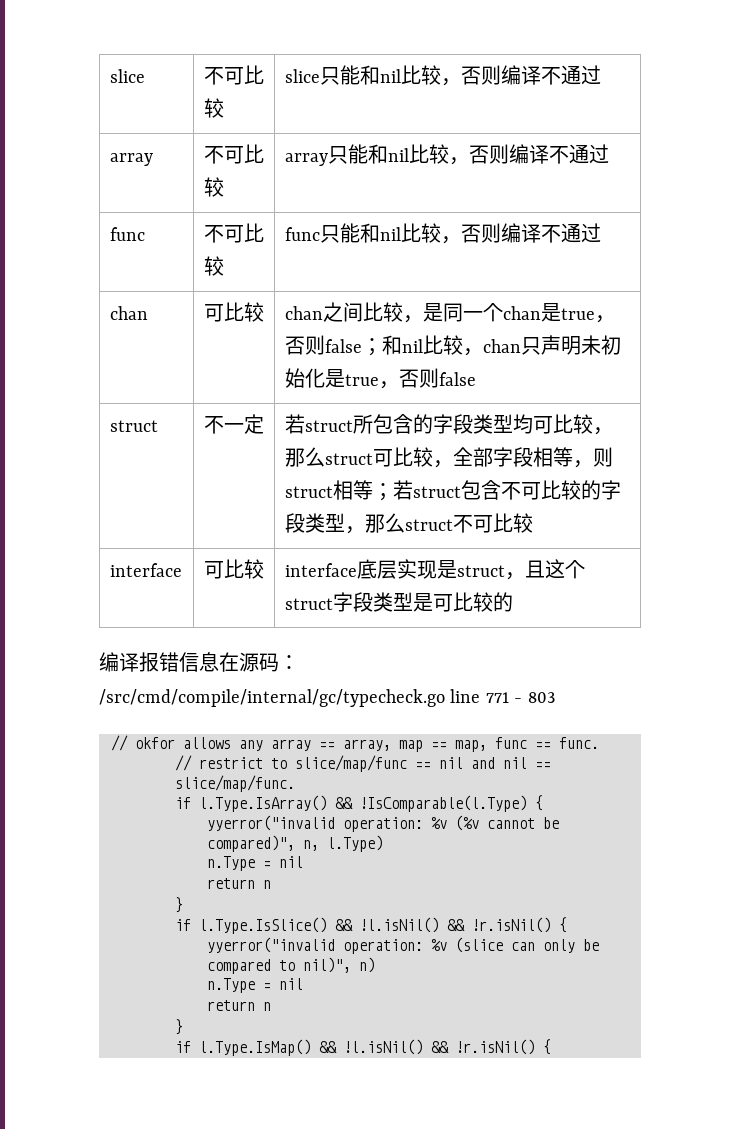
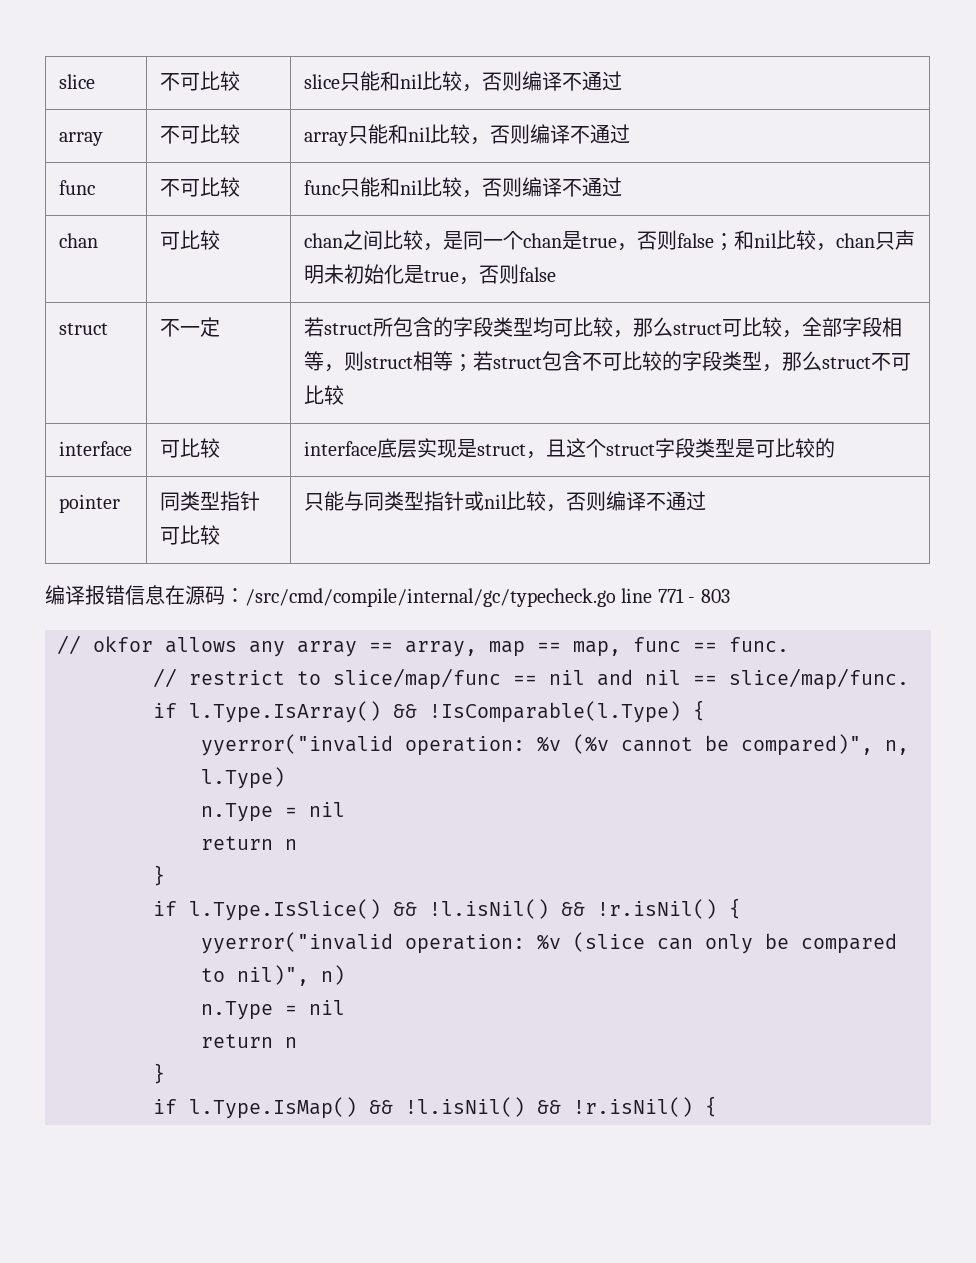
(513, 602) none -> [58,494,120,513] [159,491,260,511] [159,525,220,545] [303,491,706,512] // pointer | 同类型指针可比较 | 只能与同类型指针或nil比较，否则编译不通过

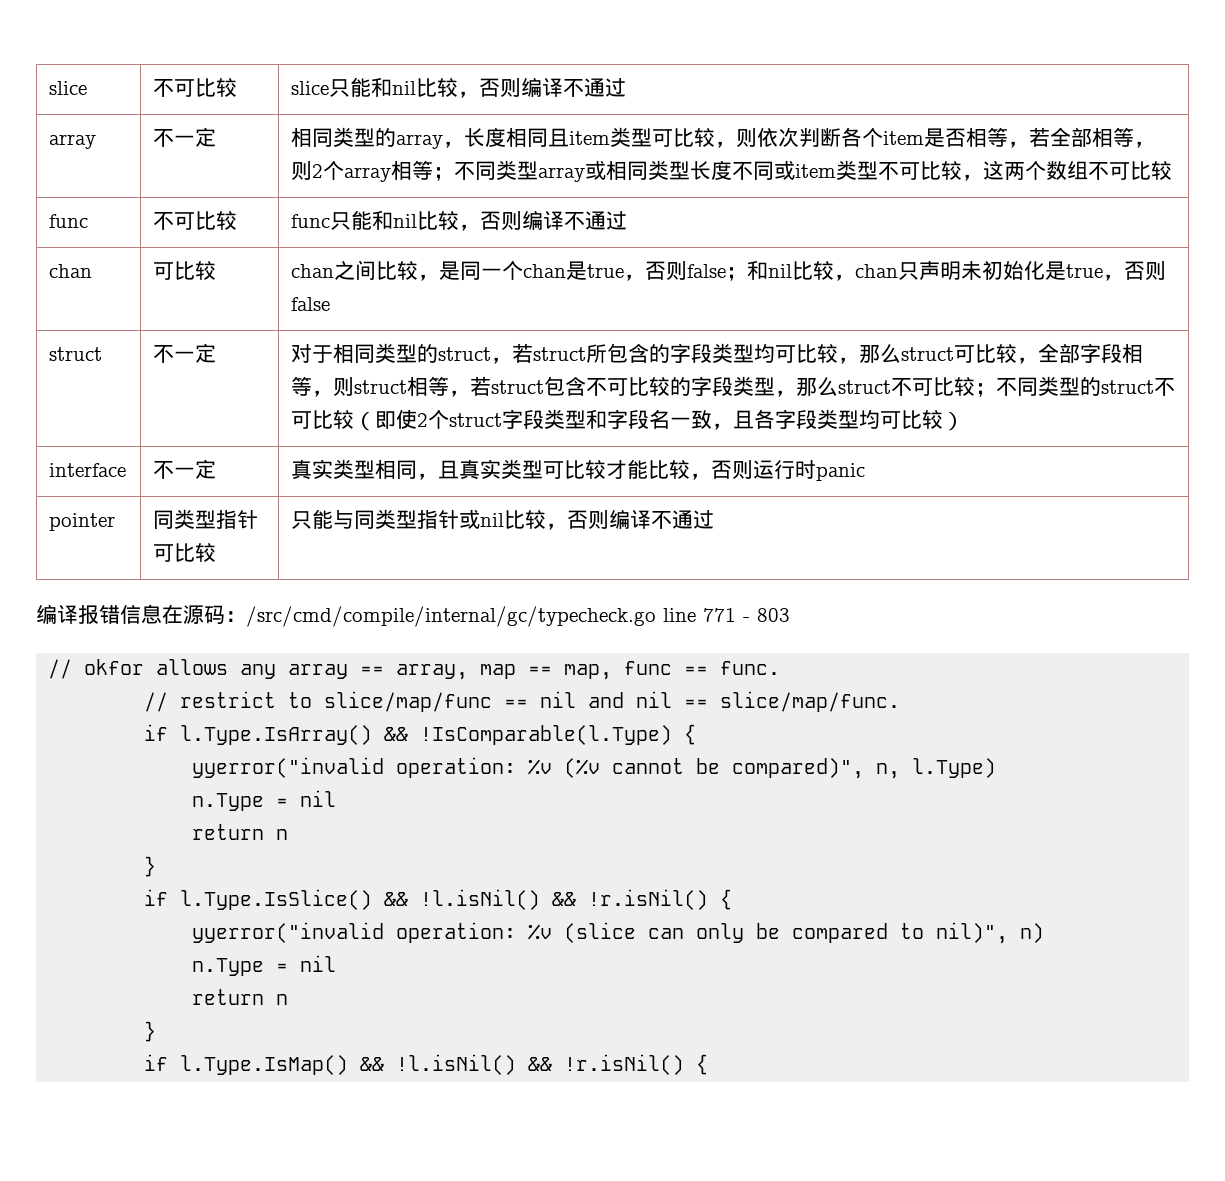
[179,124,240,144] [303,124,630,146] 可比较 | array只能和nil比较，否则编译不通过 -> [174,127,217,147] [291,127,1156,149] [291,160,1173,182] 一定 | 相同类型的array，长度相同且item类型可比较，则依次判断各个item是否相等，若全部相等，则2个array相等；不同类型array或相同类型长度不同或item类型不可比较，这两个数组不可比较
(220, 327) none -> [291,343,513,364] 对于相同类型的struct，
[452,354,473,372] ； -> [449,390,471,397] ，
[58,441,132,456] [159,438,220,458] [303,438,835,459] // interface | 可比较 | interface底层实现是struct，且这个struct字段类型是可比较的 -> [975,376,1176,397] [291,409,965,431] [49,463,127,477] [153,459,217,479] [291,459,866,481] ；不同类型的struct不可比较（即使2个struct字段类型和字段名一致，且各字段类型均可比较） // interface | 不一定 | 真实类型相同，且真实类型可比较才能比较，否则运行时panic

